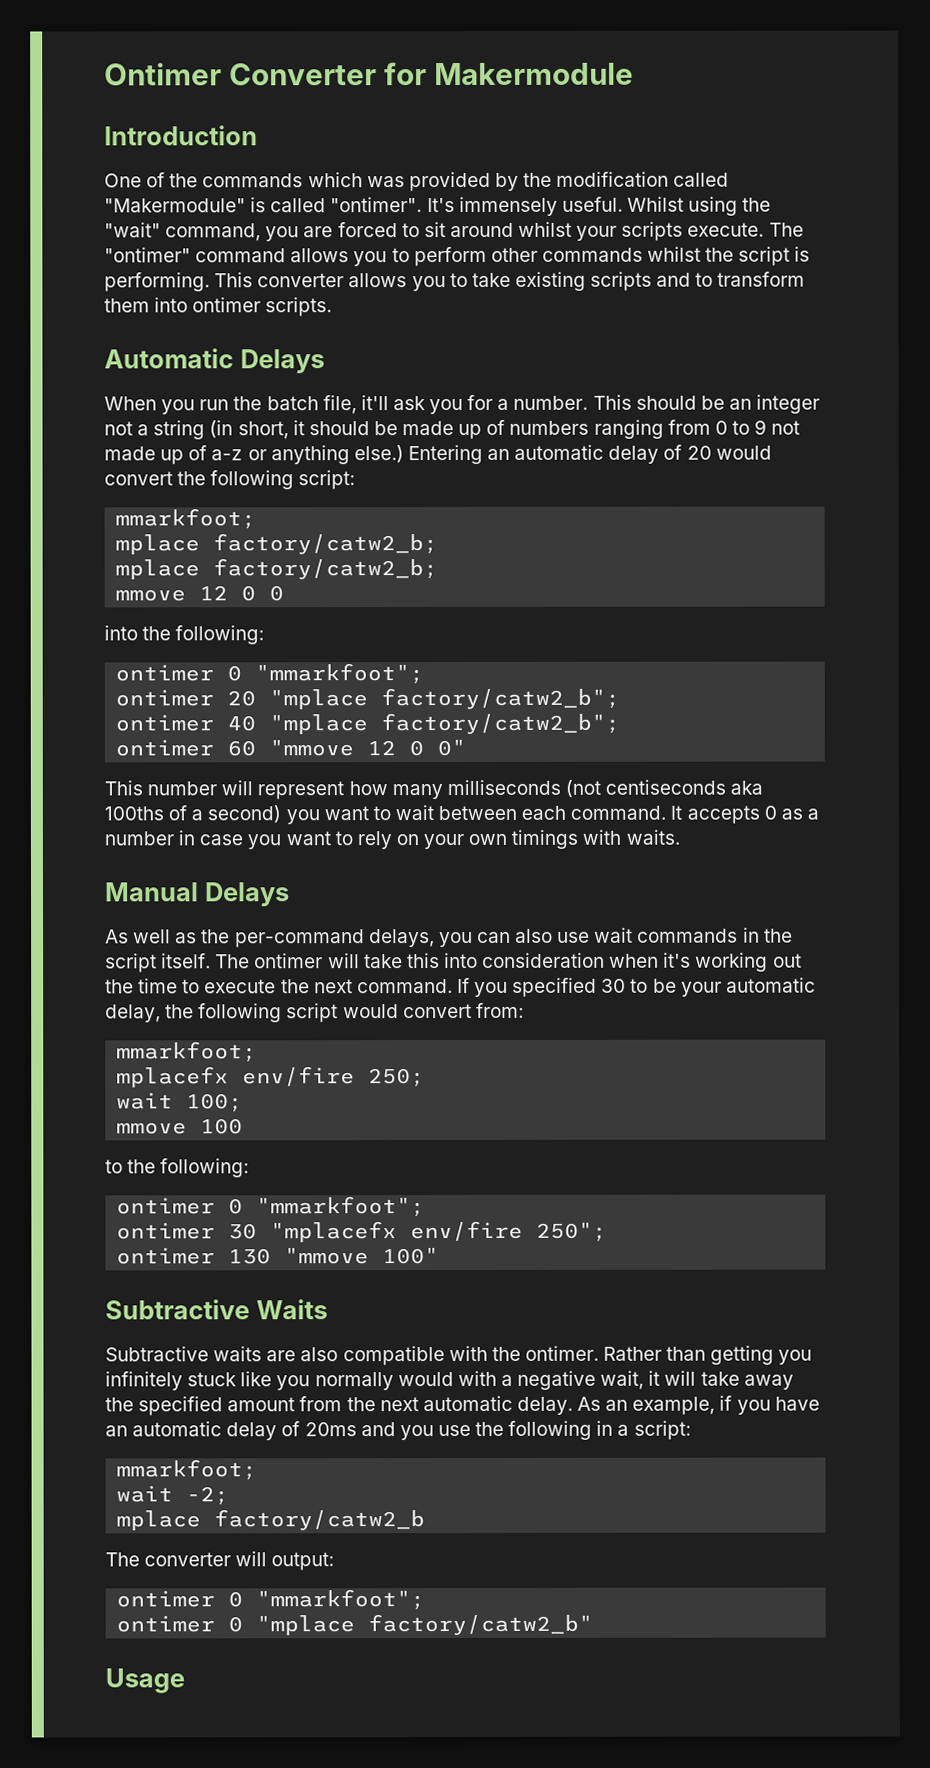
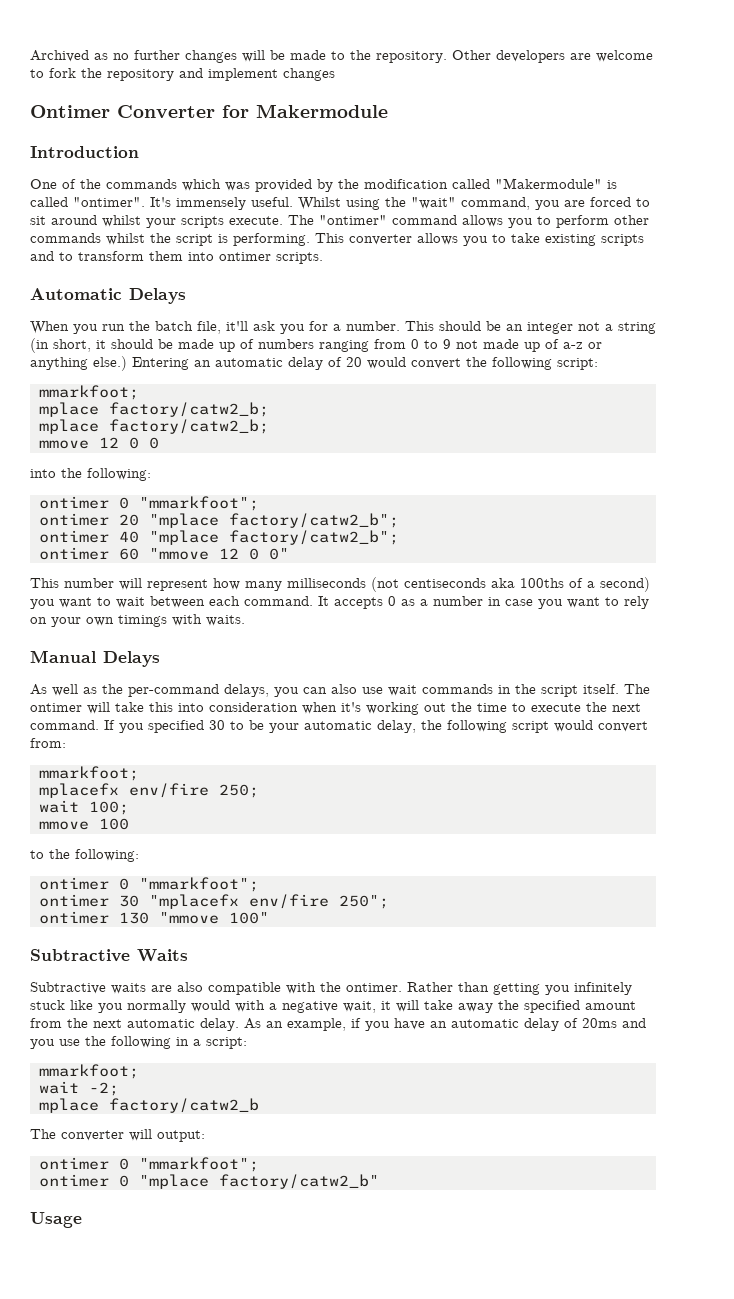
(104, 74) none -> [30,50,653,63] [30,68,335,81] Archived as no further changes will be made to the repository. Other developers are welcome to fork the repository and implement changes //

